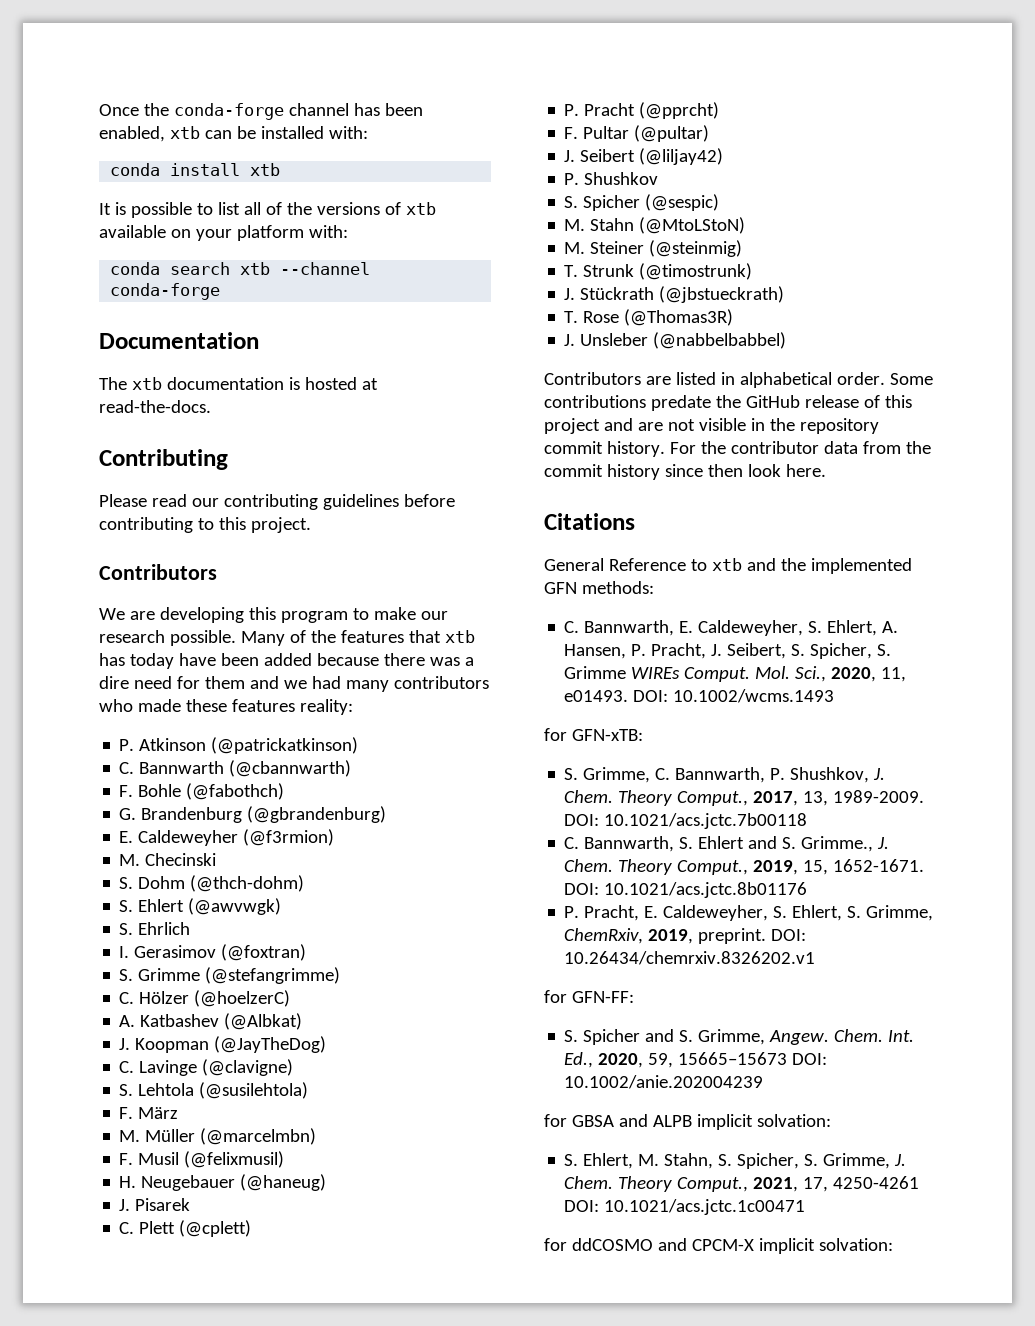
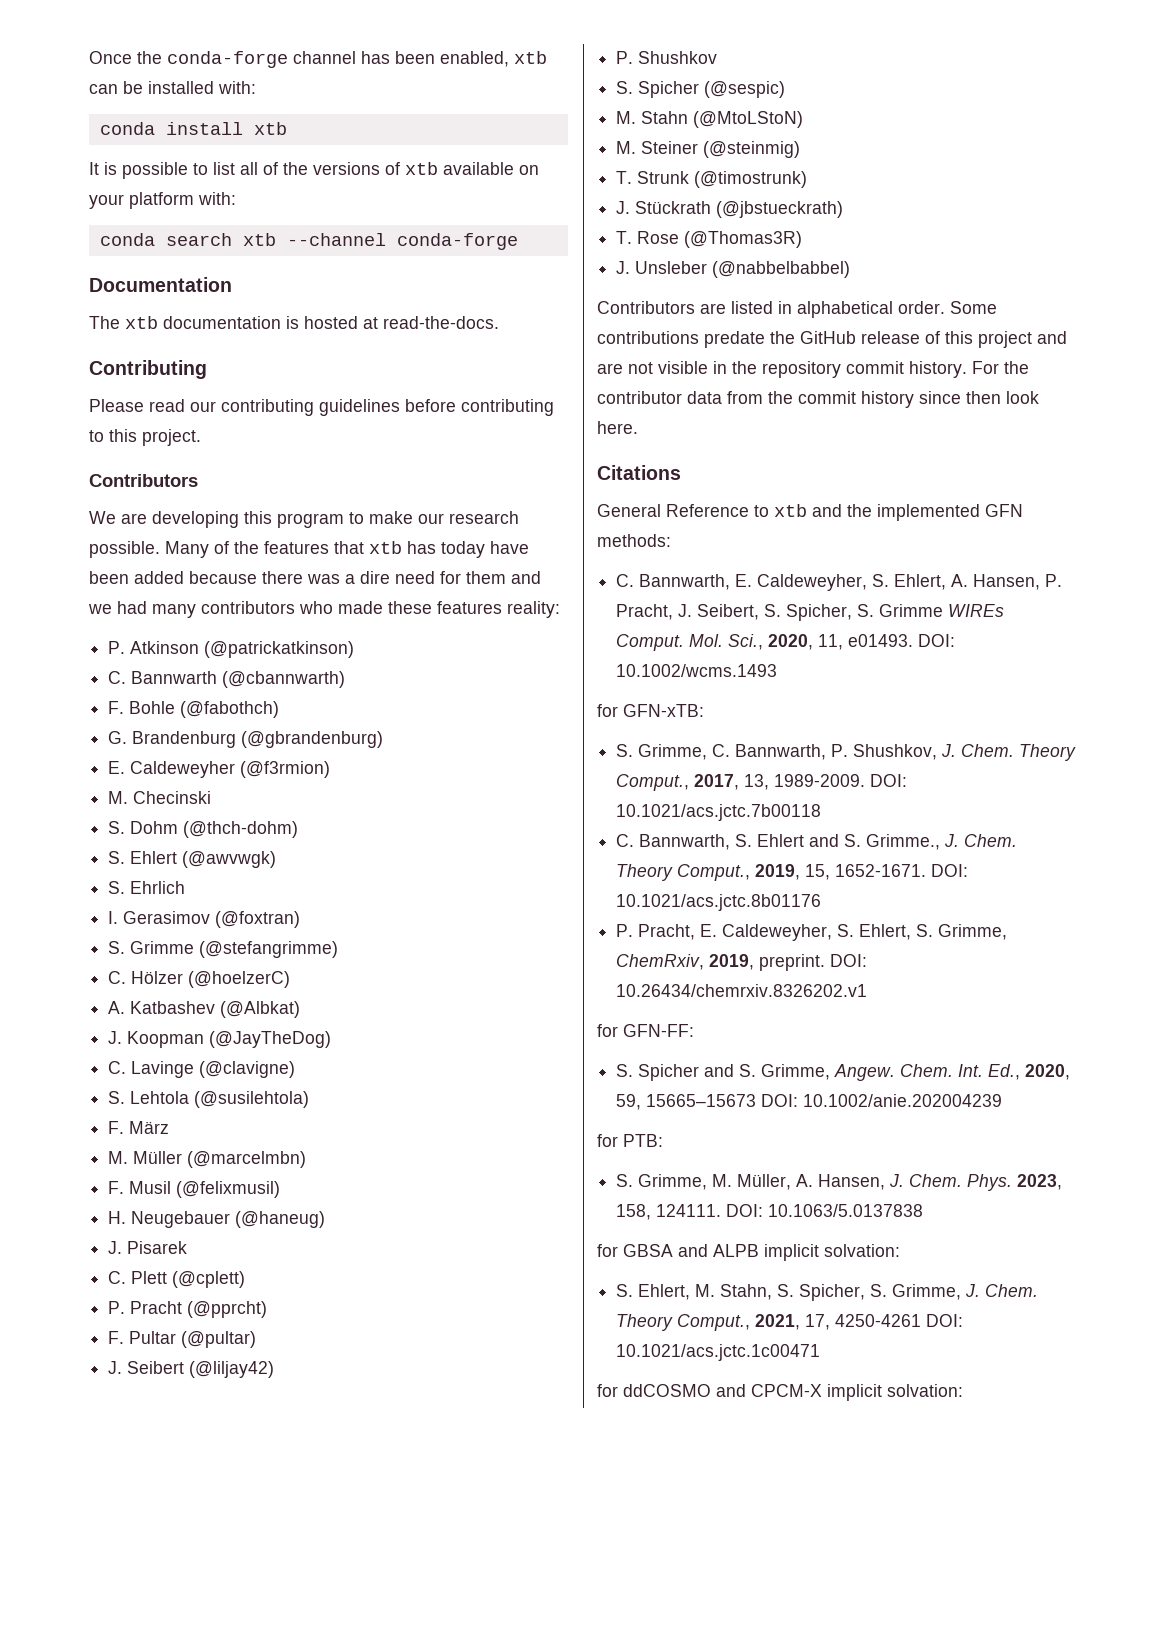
(764, 1082) none -> [597,1134,663,1147] [616,1174,1063,1191] [616,1204,924,1220] // for PTB: // S. Grimme, M. Müller, A. Hansen, J. Chem. Phys. 2023, 158, 124111. DOI: 10.1063/5.0137838

